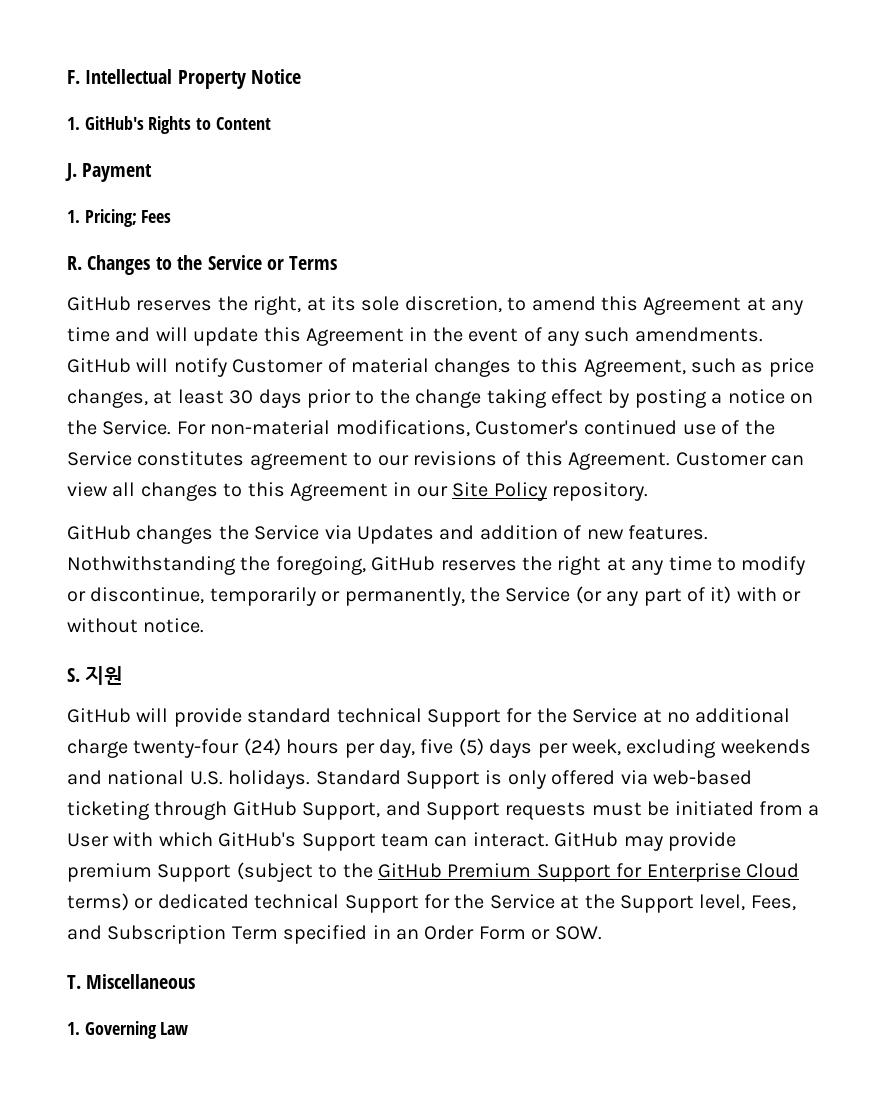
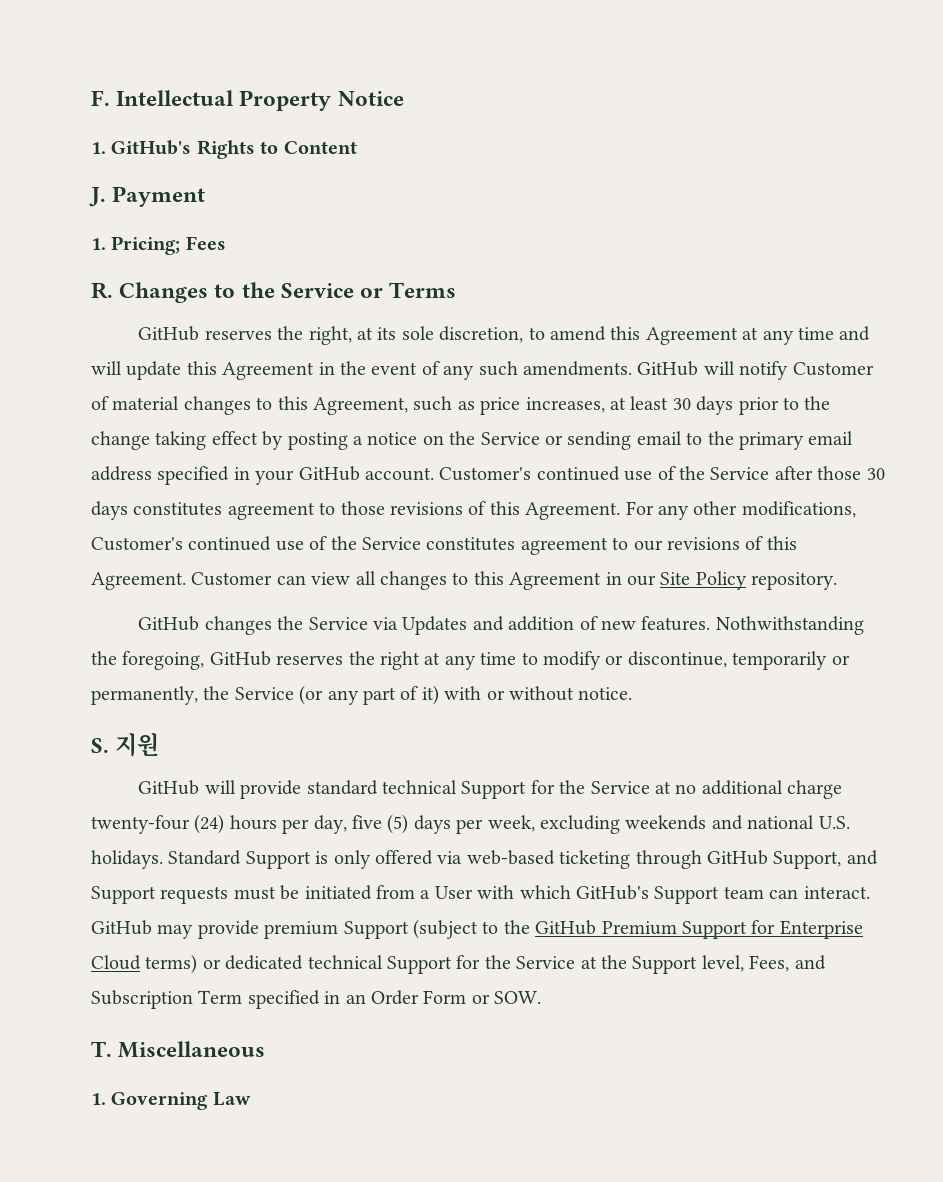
[67,389,148,408] changes, -> [525,397,605,413] increases,
[102,420,331,435] Service. For non-material -> [480,431,854,450] [91,466,885,485] [91,501,738,520] Service or sending email to the primary email address specified in your GitHub account. Customer's continued use of the Service after those 30 days constitutes agreement to those revisions of this Agreement. For any other

